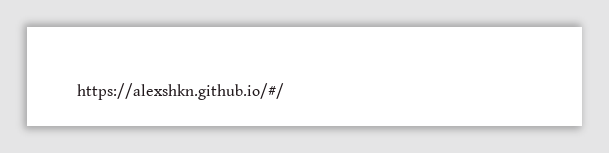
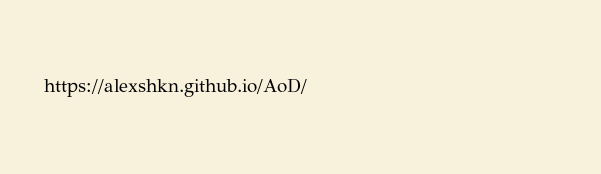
[77,83,284,100] https://alexshkn.github.io/#/ -> [44,78,307,97] https://alexshkn.github.io/AoD/

